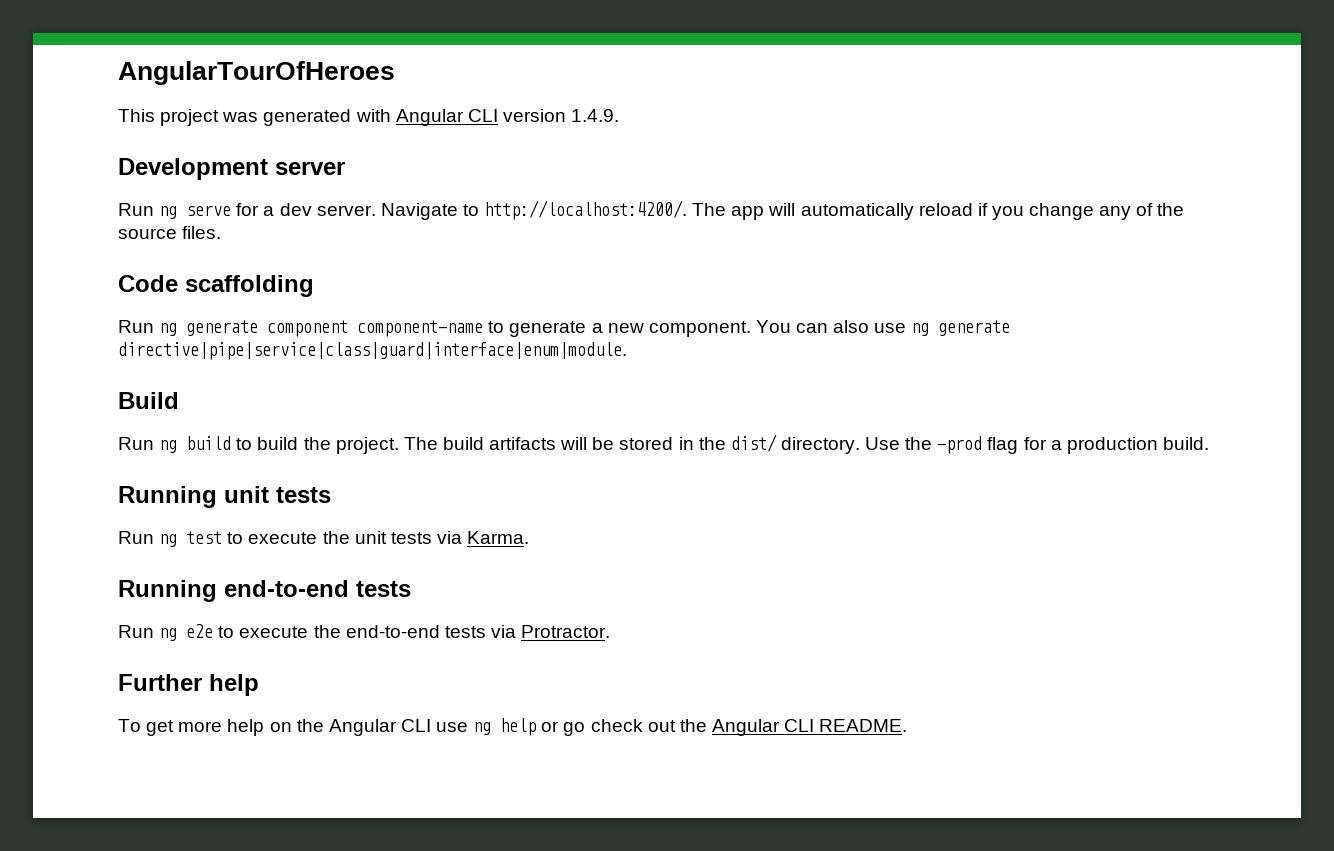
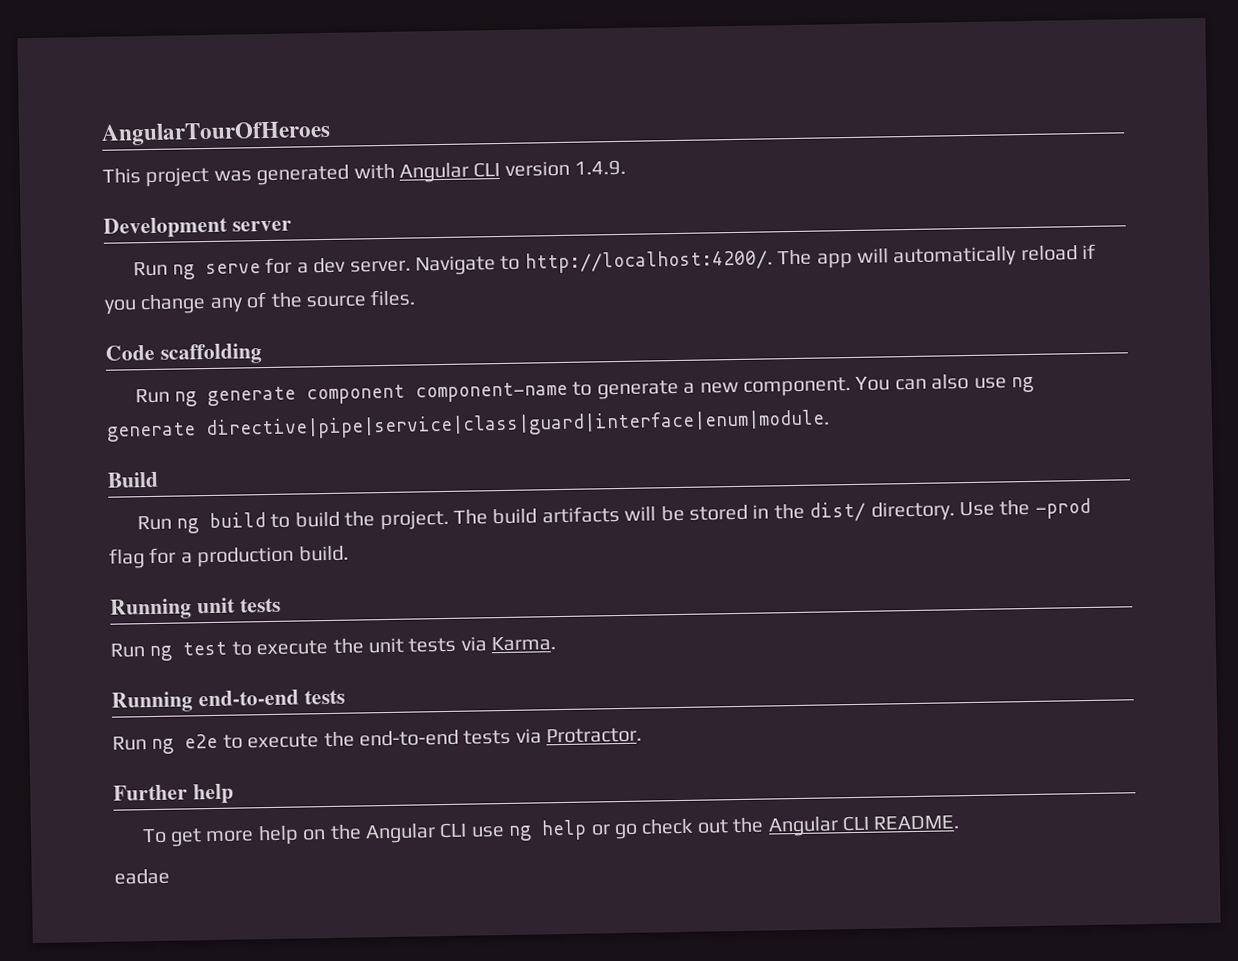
(908, 725) none -> [114,868,170,885] // eadae

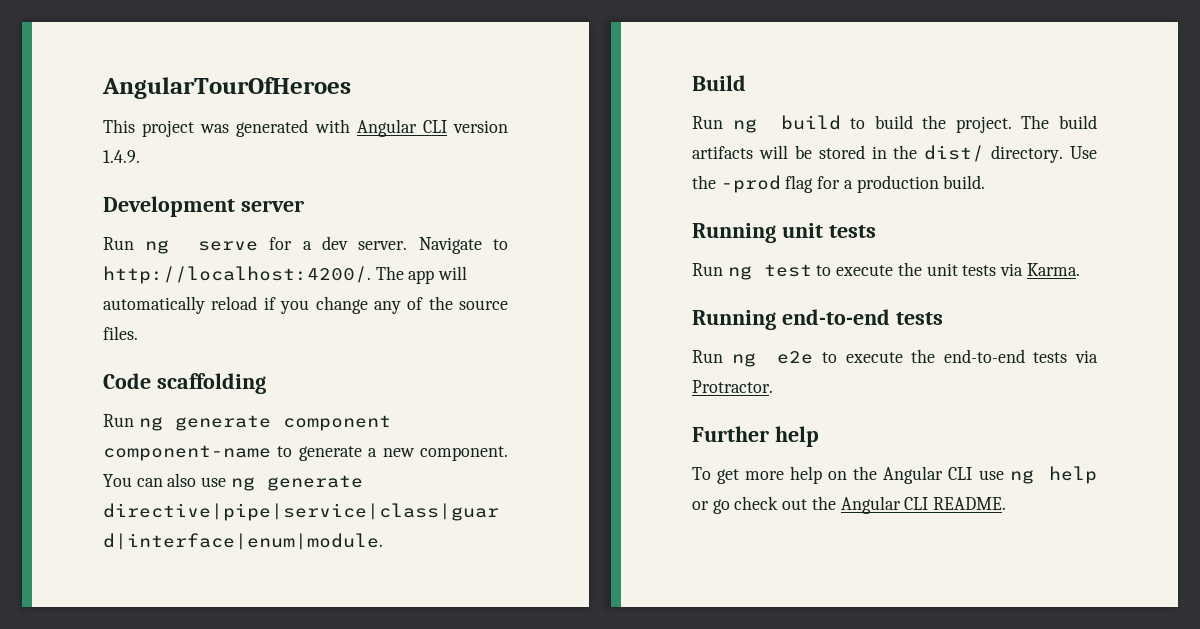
[114,868,170,885] // eadae -> (1007, 503) none

